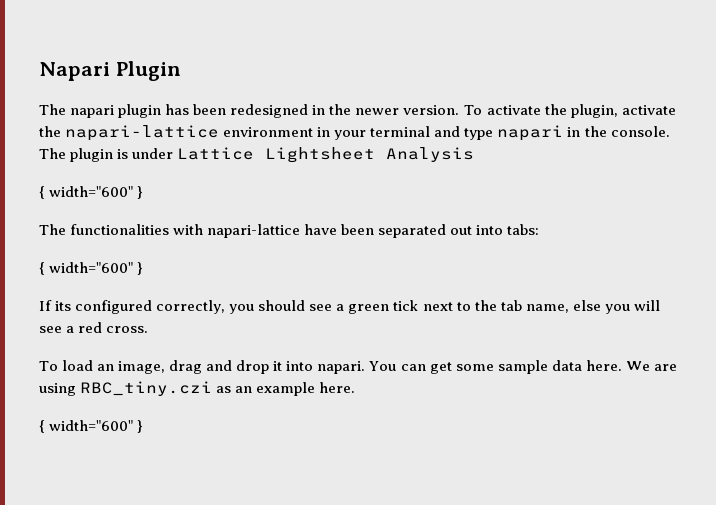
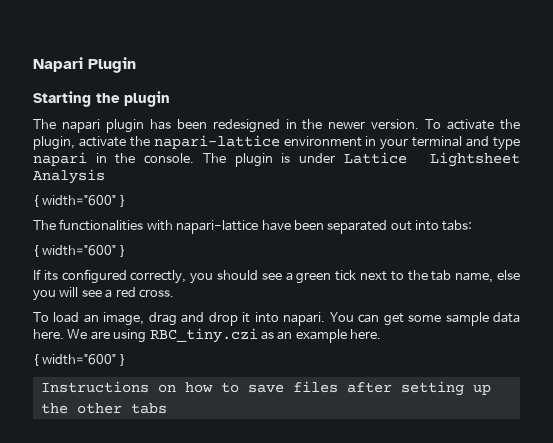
(181, 71) none -> [33,91,170,107] // Starting the plugin
(144, 426) none -> [40,381,491,396] [40,403,167,414] // Instructions on how to save files after setting up the other tabs

